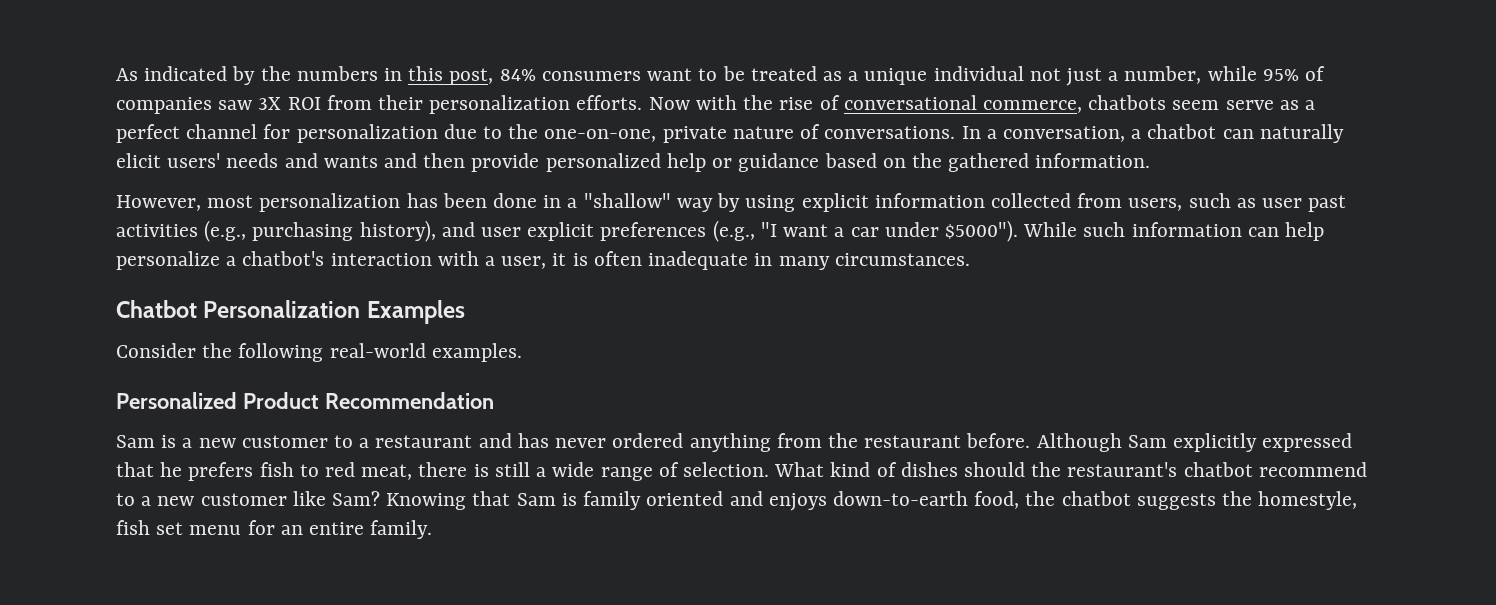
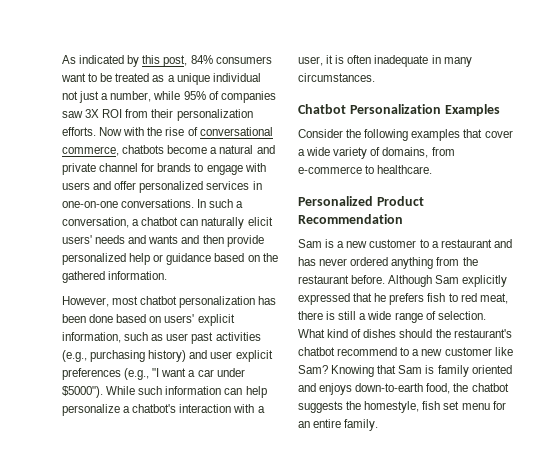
[260,66,403,81] the numbers in -> (140, 61) none
[1172,100,1315,110] [116,124,821,143] seem serve as a perfect channel for personalization due to the one-on-one, private nature of -> [167,145,275,154] [62,163,266,175] [62,181,262,193] [62,201,118,208] become a natural and private channel for brands to engage with users and offer personalized services in one-on-one
(981, 132) none -> [209,199,234,208] such
(254, 201) none -> [140,296,178,305] chatbot
[543,193,1183,212] in a "shallow" way by using explicit information collected from users, -> [116,314,235,326] [62,332,121,343] based on users' explicit information,
[359,220,436,242] history), -> [148,350,187,362] history)
[329,343,522,362] real-world examples. -> [411,129,513,141] [298,147,455,159] [298,165,433,174] examples that cover a wide variety of domains, from e-commerce to healthcare.

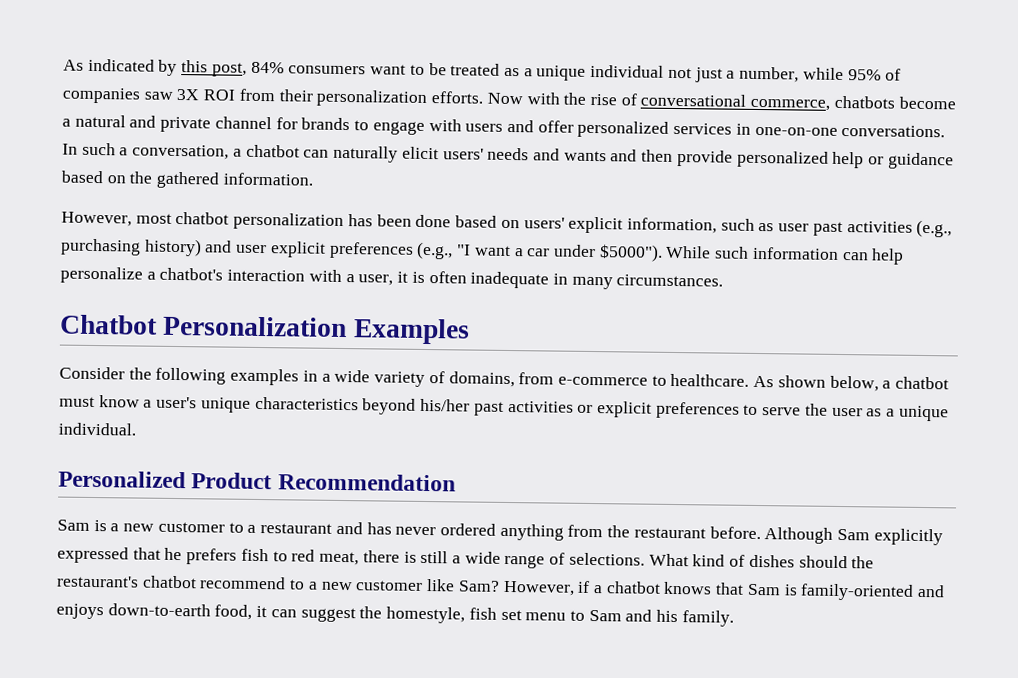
[463,129,513,138] that cover -> [302,370,318,382] in
(433, 169) none -> [753,375,950,392] [59,395,949,422] [58,422,136,436] As shown below, a chatbot must know a user's unique characteristics beyond his/her past activities or explicit preferences to serve the user as a unique individual.
[437,311,486,320] selection. -> [568,552,645,566] selections.
[331,365,375,377] Knowing -> [502,580,713,596] However, if a chatbot knows
[437,365,512,377] family oriented -> [800,583,915,601] family-oriented
[453,383,509,392] [298,401,343,413] the chatbot suggests -> [256,605,356,623] it can suggest
[492,401,506,410] [298,419,342,428] for an entire -> [569,609,679,623] to Sam and his

